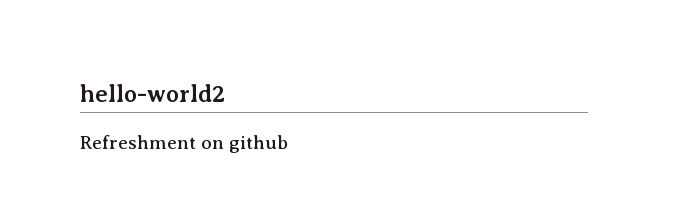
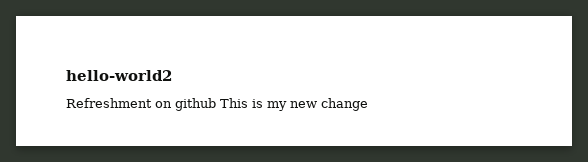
(289, 144) none -> [220,98,368,111] This is my new change

